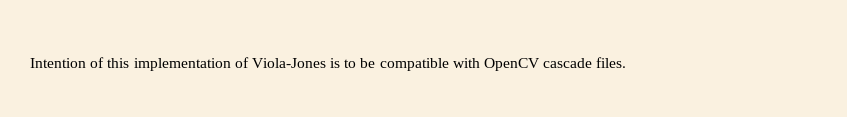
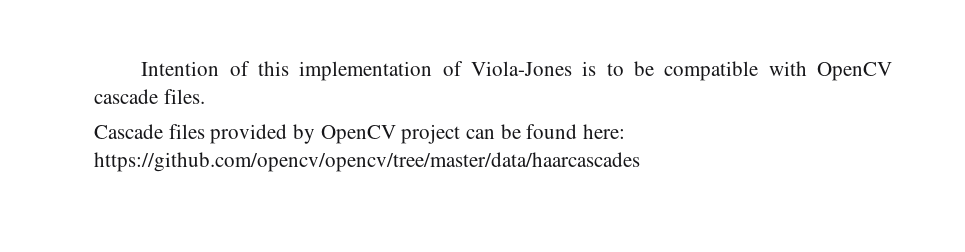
(627, 62) none -> [94,124,626,144] [94,152,640,172] // Cascade files provided by OpenCV project can be found here: https://github.com/opencv/opencv/tree/master/data/haarcascades

